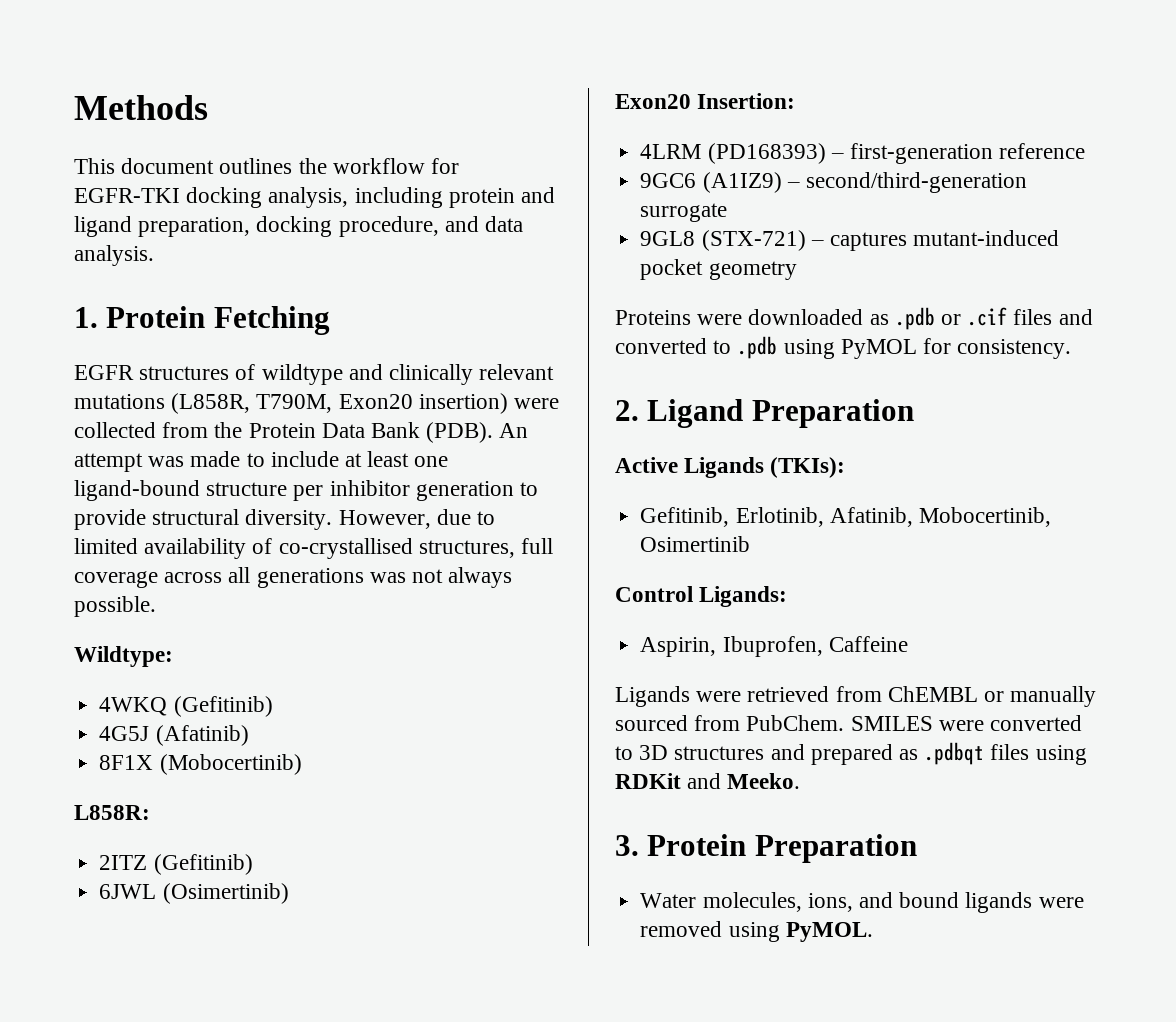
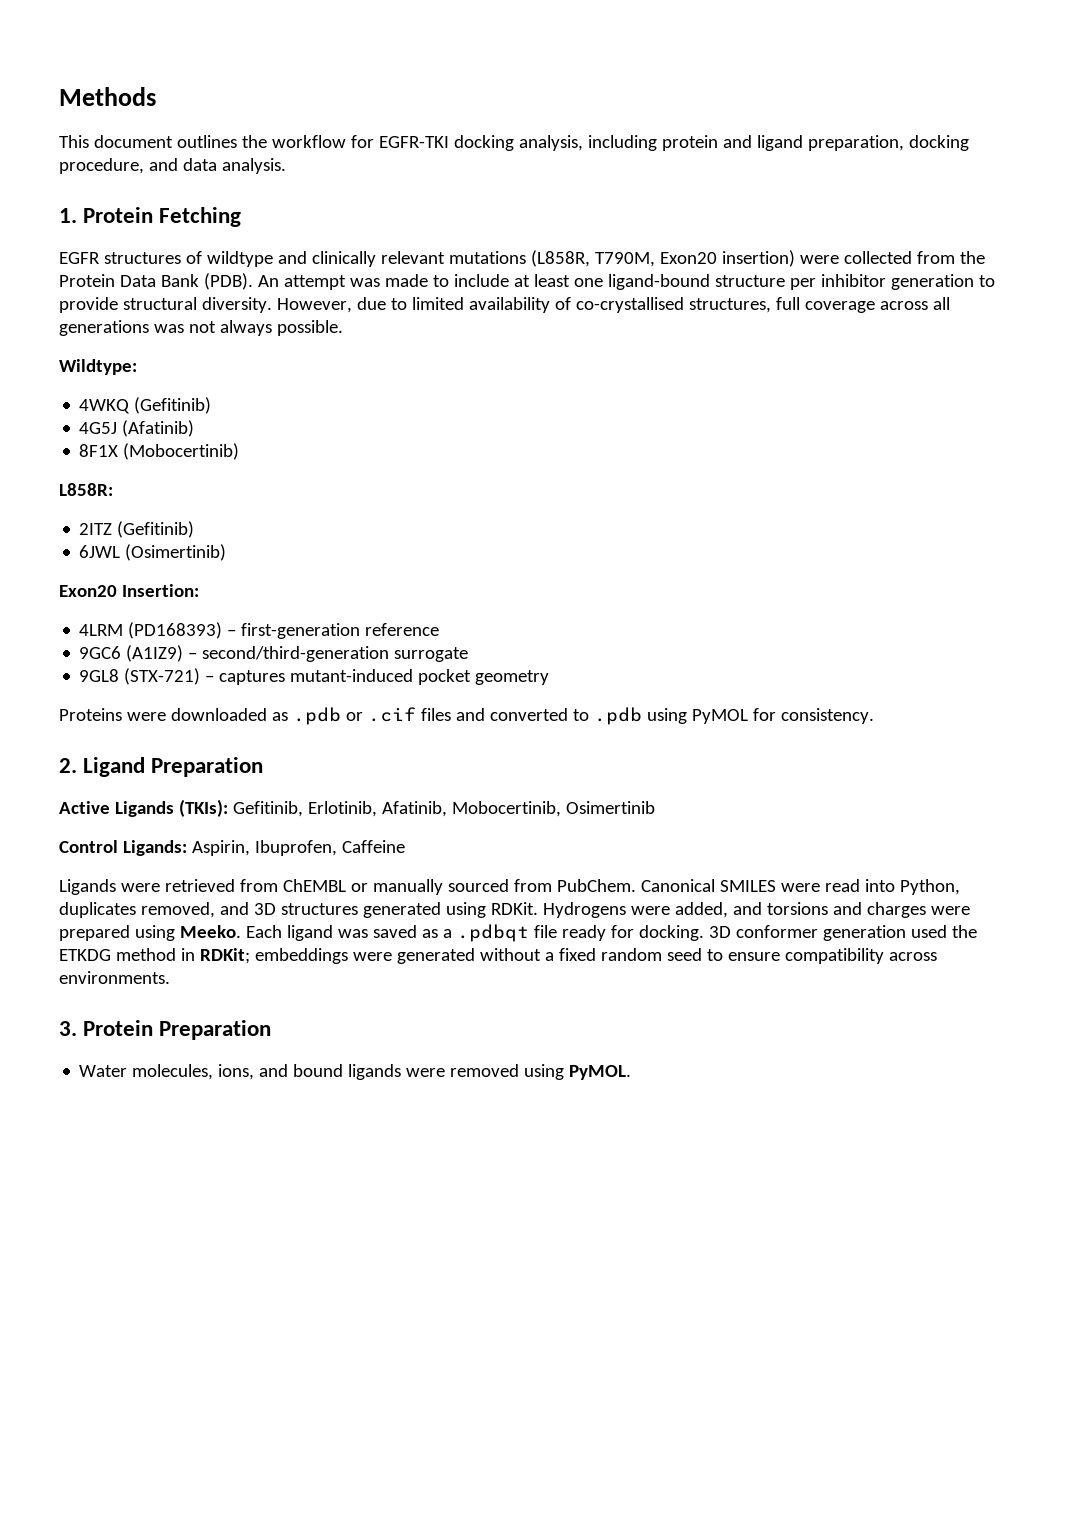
(846, 467) // -> (228, 808) none
(788, 596) // -> (187, 848) none
(845, 723) none -> [640,879,715,892] Canonical
[990,715,1083,731] [615,742,1087,765] [615,773,801,789] converted to 3D structures and prepared as .pdbqt files using RDKit and Meeko. -> [824,879,960,895] [59,902,970,918] [59,924,977,942] [59,948,937,964] [59,971,170,984] read into Python, duplicates removed, and 3D structures generated using RDKit. Hydrogens were added, and torsions and charges were prepared using Meeko. Each ligand was saved as a .pdbqt file ready for docking. 3D conformer generation used the ETKDG method in RDKit; embeddings were generated without a fixed random seed to ensure compatibility across environments.

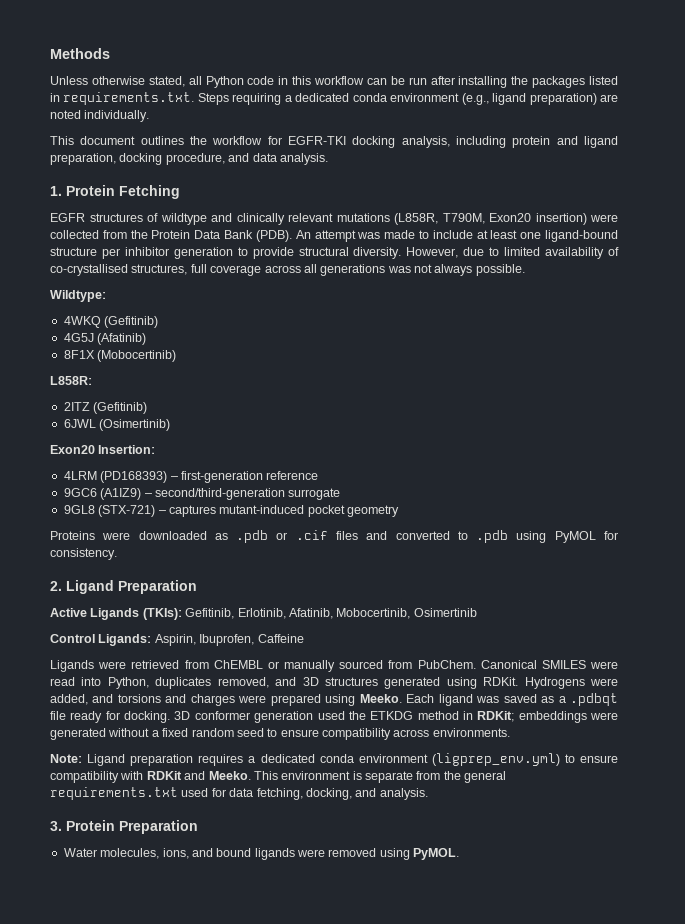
(156, 96) none -> [50,76,618,88] [50,92,618,105] [50,110,150,122] // Unless otherwise stated, all Python code in this workflow can be run after installing the packages listed in requirements.txt. Steps requiring a dedicated conda environment (e.g., ligand preparation) are noted individually.
(170, 977) none -> [50,753,619,766] [50,771,507,783] [50,787,428,800] // Note: Ligand preparation requires a dedicated conda environment (ligprep_env.yml) to ensure compatibility with RDKit and Meeko. This environment is separate from the general requirements.txt used for data fetching, docking, and analysis.

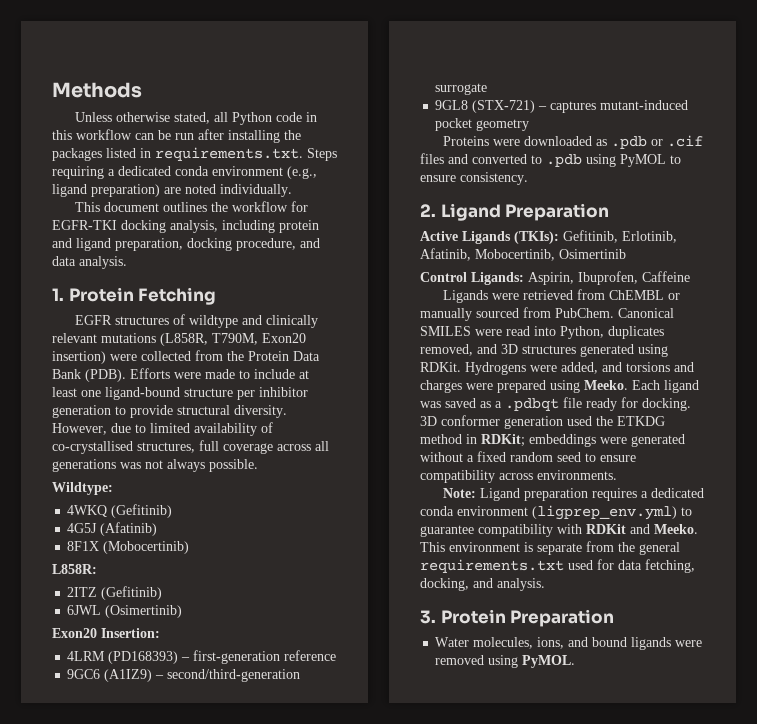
[295,230,381,242] An attempt was -> [130,368,201,379] Efforts were
[603,531,618,540] for -> [670,155,681,164] [420,175,456,182] to ensure
[580,755,619,763] ensure -> [420,525,474,537] guarantee

